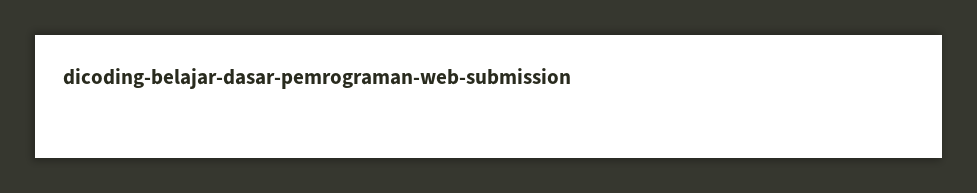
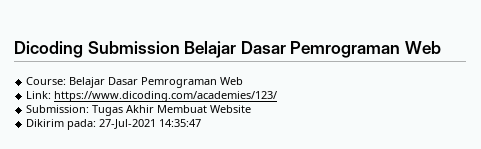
[63,68,571,89] dicoding-belajar-dasar-pemrograman-web-submission -> [14,41,441,58] [26,77,244,88] [26,91,278,102] [26,105,252,116] [26,119,202,130] Dicoding Submission Belajar Dasar Pemrograman Web // Course: Belajar Dasar Pemrograman Web // Link: https://www.dicoding.com/academies/123/ // Submission: Tugas Akhir Membuat Website // Dikirim pada: 27-Jul-2021 14:35:47

